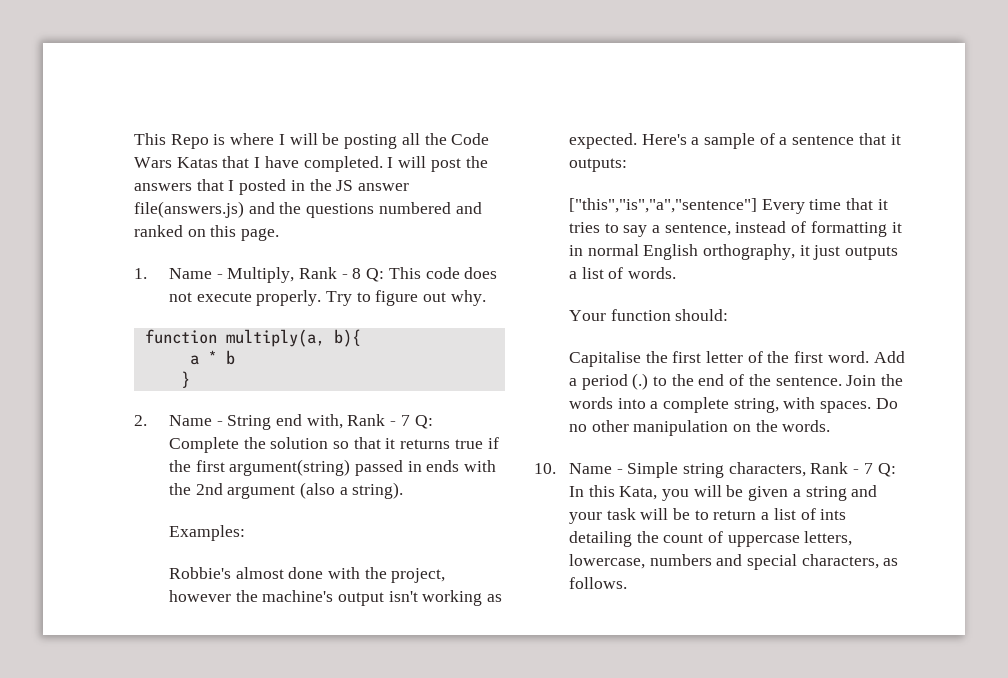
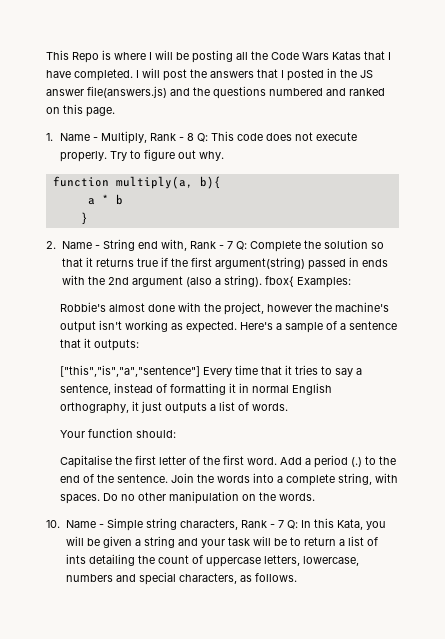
(404, 490) // -> [264,276,294,287] fbox{

